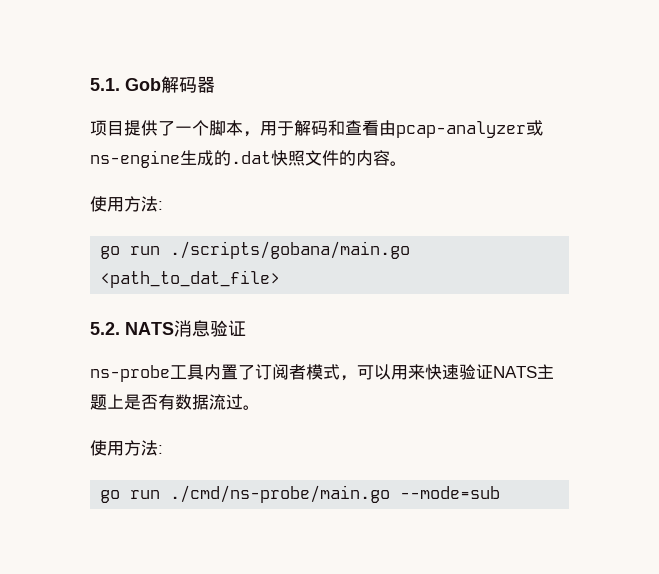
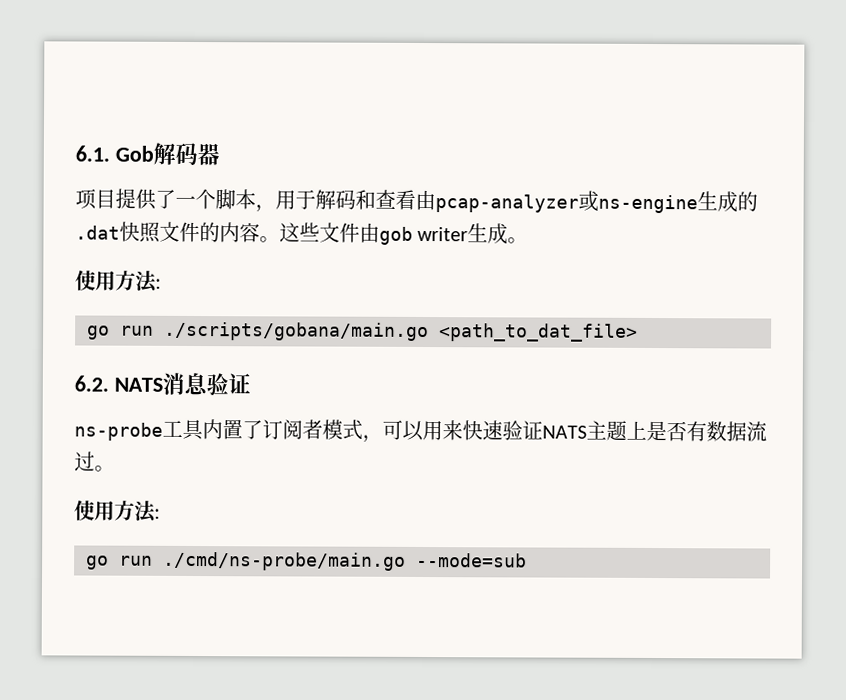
[90,78,120,91] 5.1. -> [75,145,110,162] 6.1.
(407, 163) none -> [279,222,529,245] 这些文件由gob writer生成。
[90,322,120,335] 5.2. -> [74,375,109,392] 6.2.

